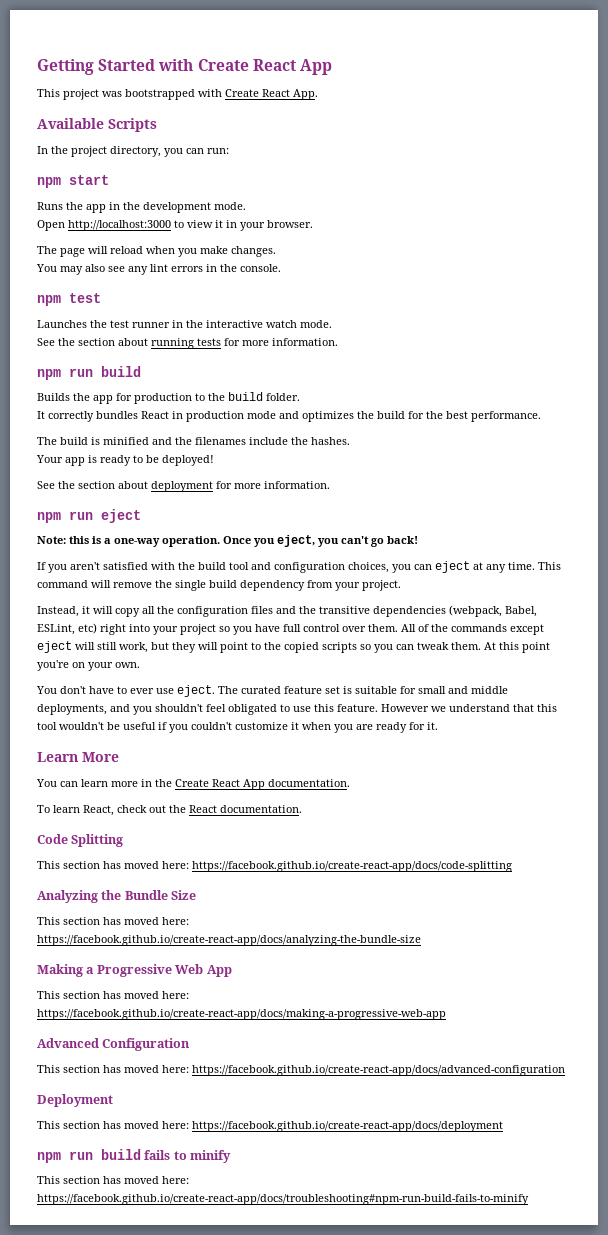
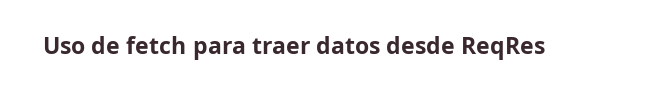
[37,59,332,75] [37,89,318,100] [37,118,157,132] [37,146,229,157] [37,175,109,188] [37,202,246,213] [37,220,313,231] [37,246,276,257] [36,264,281,275] [37,293,101,306] [37,320,332,328] [37,338,338,349] [37,366,141,380] [37,392,300,404] [37,411,541,422] [37,437,350,445] [36,455,214,466] [37,481,330,492] [37,509,141,523] [37,535,418,547] [37,561,561,573] [37,580,401,591] [37,605,537,617] [37,623,544,635] [37,641,550,653] [37,660,140,671] [36,685,508,697] [37,704,557,715] [37,722,438,733] [37,752,119,762] [36,779,350,790] [37,805,302,816] [37,834,124,847] [37,861,512,872] [37,890,197,903] [37,917,189,925] [37,935,421,946] [37,964,232,977] [37,991,189,999] [37,1009,446,1020] [37,1038,191,1051] [37,1065,565,1076] [37,1094,113,1107] [37,1121,503,1132] [37,1149,232,1163] [37,1176,189,1184] [37,1194,529,1205] Getting Started with Create React App // This project was bootstrapped with Create React App. // Available Scripts // In the project directory, you can run: // npm start // Runs the app in the development mode. // Open http://localhost:3000 to view it in your browser. // The page will reload when you make changes. // You may also see any lint errors in the console. // npm test // Launches the test runner in the interactive watch mode. // See the section about running tests for more information. // npm run build // Builds the app for production to the build folder. // It correctly bundles React in production mode and optimizes the build for the best performance. // The build is minified and the filenames include the hashes. // Your app is ready to be deployed! // See the section about deployment for more information. // npm run eject // Note: this is a one-way operation. Once you eject, you can't go back! // If you aren't satisfied with the build tool and configuration choices, you can eject at any time. This command will remove the single build dependency from your project. // Instead, it will copy all the configuration files and the transitive dependencies (webpack, Babel, ESLint, etc) right into your project so you have full control over them. All of the commands except eject will still work, but they will point to the copied scripts so you can tweak them. At this point you're on your own. // You don't have to ever use eject. The curated feature set is suitable for small and middle deployments, and you shouldn't feel obligated to use this feature. However we understand that this tool wouldn't be useful if you couldn't customize it when you are ready for it. // Learn More // You can learn more in the Create React App documentation. // To learn React, check out the React documentation. // Code Splitting // This section has moved here: https://facebook.github.io/create-react-app/docs/code-splitting // Analyzing the Bundle Size // This section has moved here: https://facebook.github.io/create-react-app/docs/analyzing-the-bundle-size // Making a Progressive Web App // This section has moved here: https://facebook.github.io/create-react-app/docs/making-a-progressive-web-app // Advanced Configuration // This section has moved here: https://facebook.github.io/create-react-app/docs/advanced-configuration // Deployment // This section has moved here: https://facebook.github.io/create-react-app/docs/deployment // npm run build fails to minify // This section has moved here: https://facebook.github.io/create-react-app/docs/troubleshooting#npm-run-build-fails-to-minify -> [43,36,546,60] Uso de fetch para traer datos desde ReqRes

